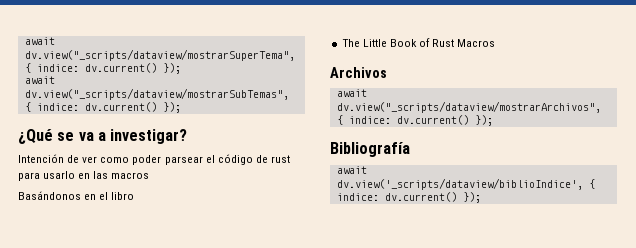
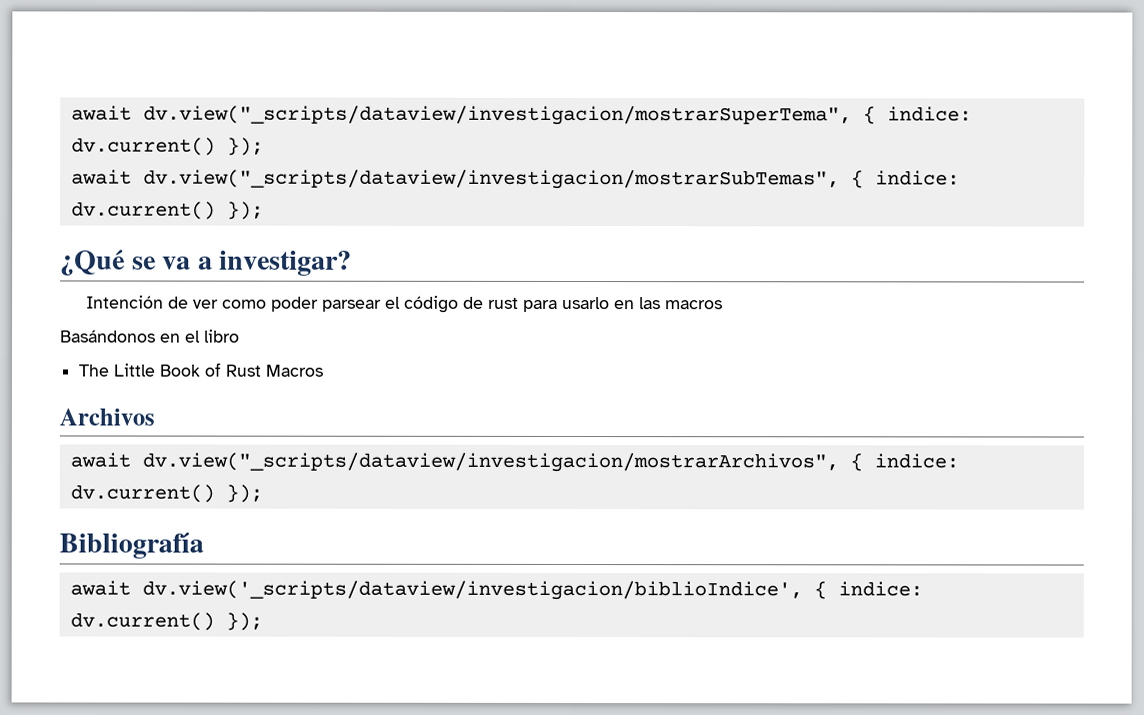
[24,37,55,45] [24,49,295,61] await dv.view("_scripts/dataview/mostrarSuperTema", -> [70,105,852,126] await dv.view("_scripts/dataview/investigacion/mostrarSuperTema",
[24,88,289,100] dv.view("_scripts/dataview/mostrarSubTemas", -> [142,169,840,190] dv.view("_scripts/dataview/investigacion/mostrarSubTemas",
[336,101,601,113] dv.view("_scripts/dataview/mostrarArchivos", -> [141,452,839,473] dv.view("_scripts/dataview/investigacion/mostrarArchivos",
[336,178,583,190] dv.view('_scripts/dataview/biblioIndice', -> [141,580,803,601] dv.view('_scripts/dataview/investigacion/biblioIndice',

